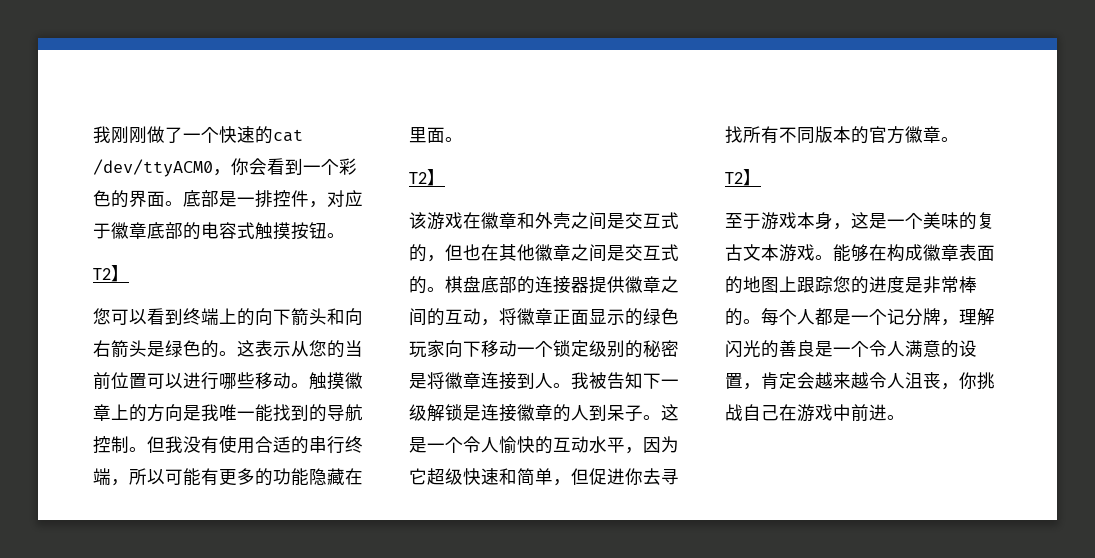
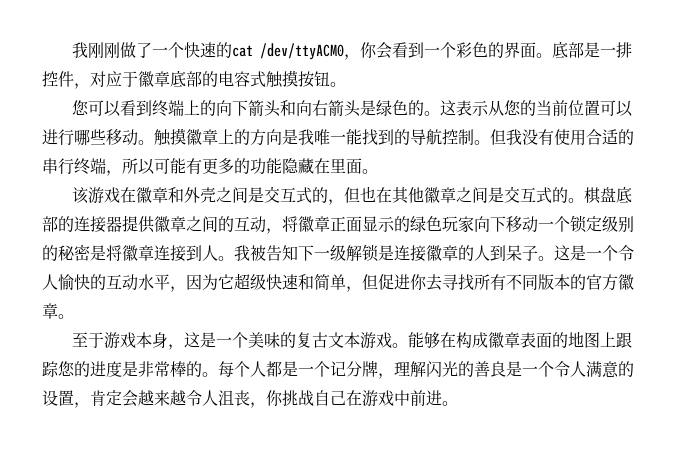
[93,265,129,282] // T2】 -> (346, 84) none
[409,169,445,186] // T2】 -> (378, 171) none
[725,169,761,186] // T2】 -> (74, 316) none

